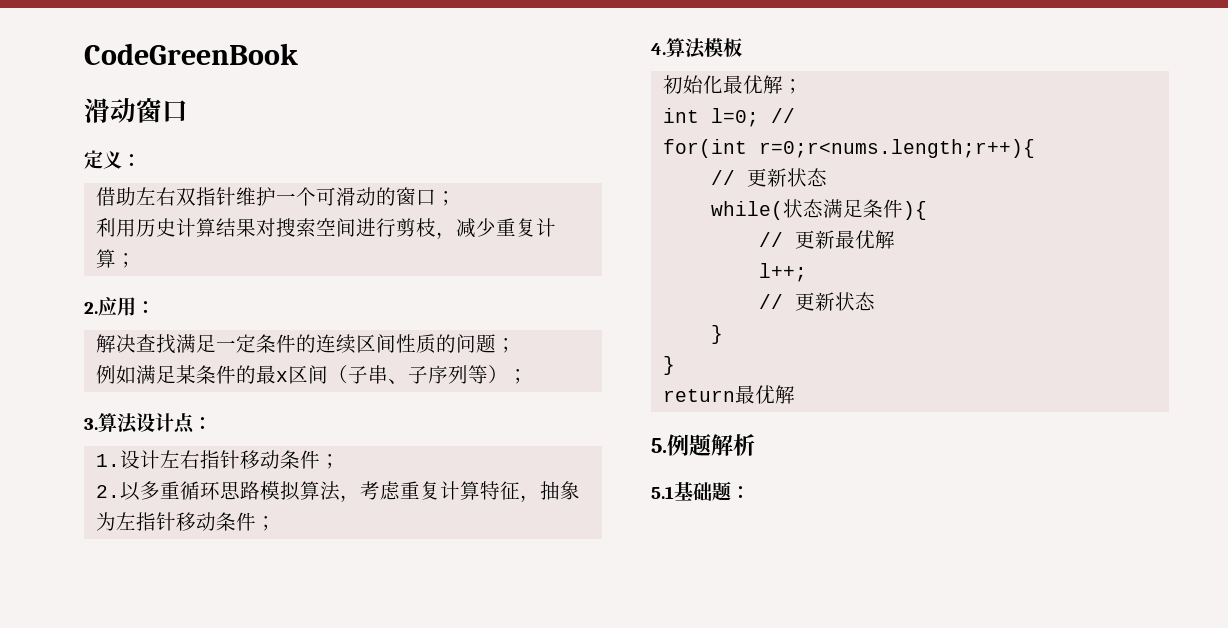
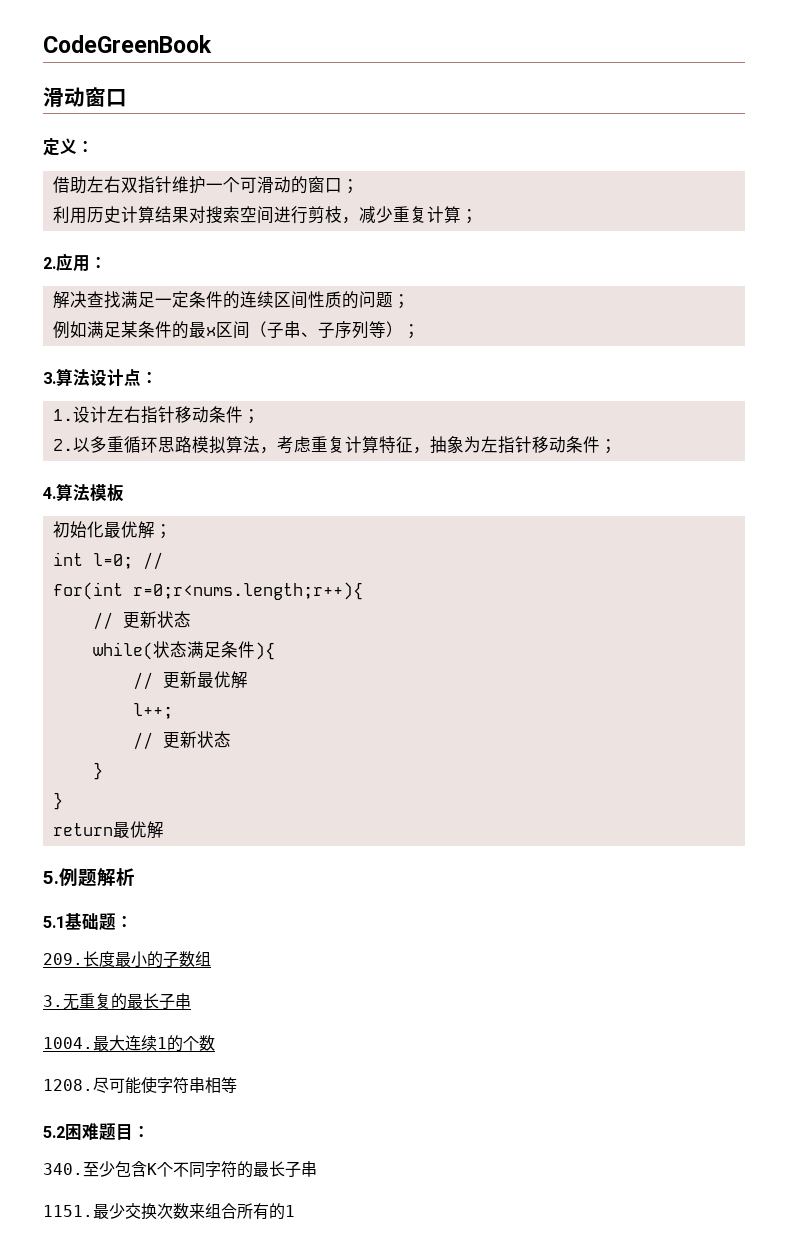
(750, 492) none -> [43,951,211,968] [43,993,191,1010] [43,1035,215,1052] [43,1077,237,1094] [43,1123,150,1140] [43,1161,317,1178] [43,1203,295,1220] // 209.长度最小的子数组 // 3.无重复的最长子串 // 1004.最大连续1的个数 // 1208.尽可能使字符串相等 // 5.2困难题目： // 340.至少包含K个不同字符的最长子串 // 1151.最少交换次数来组合所有的1

